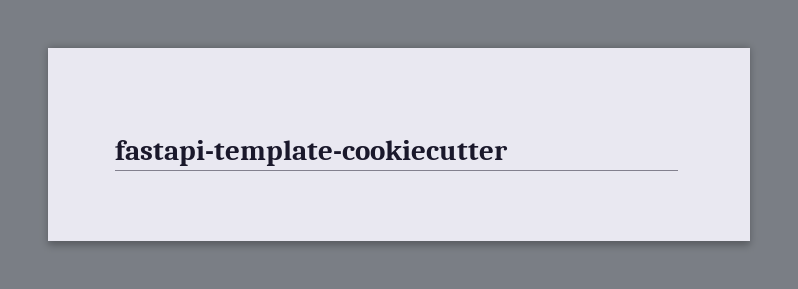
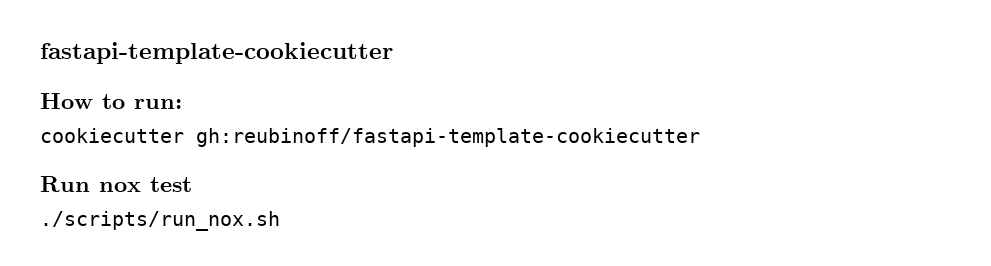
(508, 153) none -> [40,93,182,109] [40,128,700,147] [40,176,192,192] [40,211,280,231] // How to run: // cookiecutter gh:reubinoff/fastapi-template-cookiecutter // Run nox test // ./scripts/run_nox.sh

